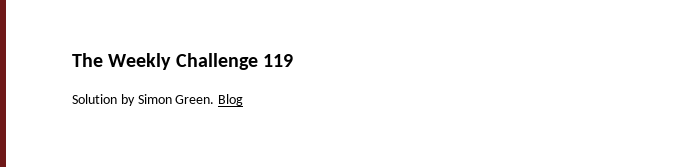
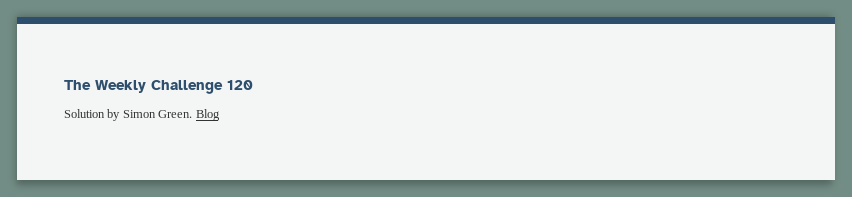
[262,54,293,67] 119 -> [227,80,253,90] 120

